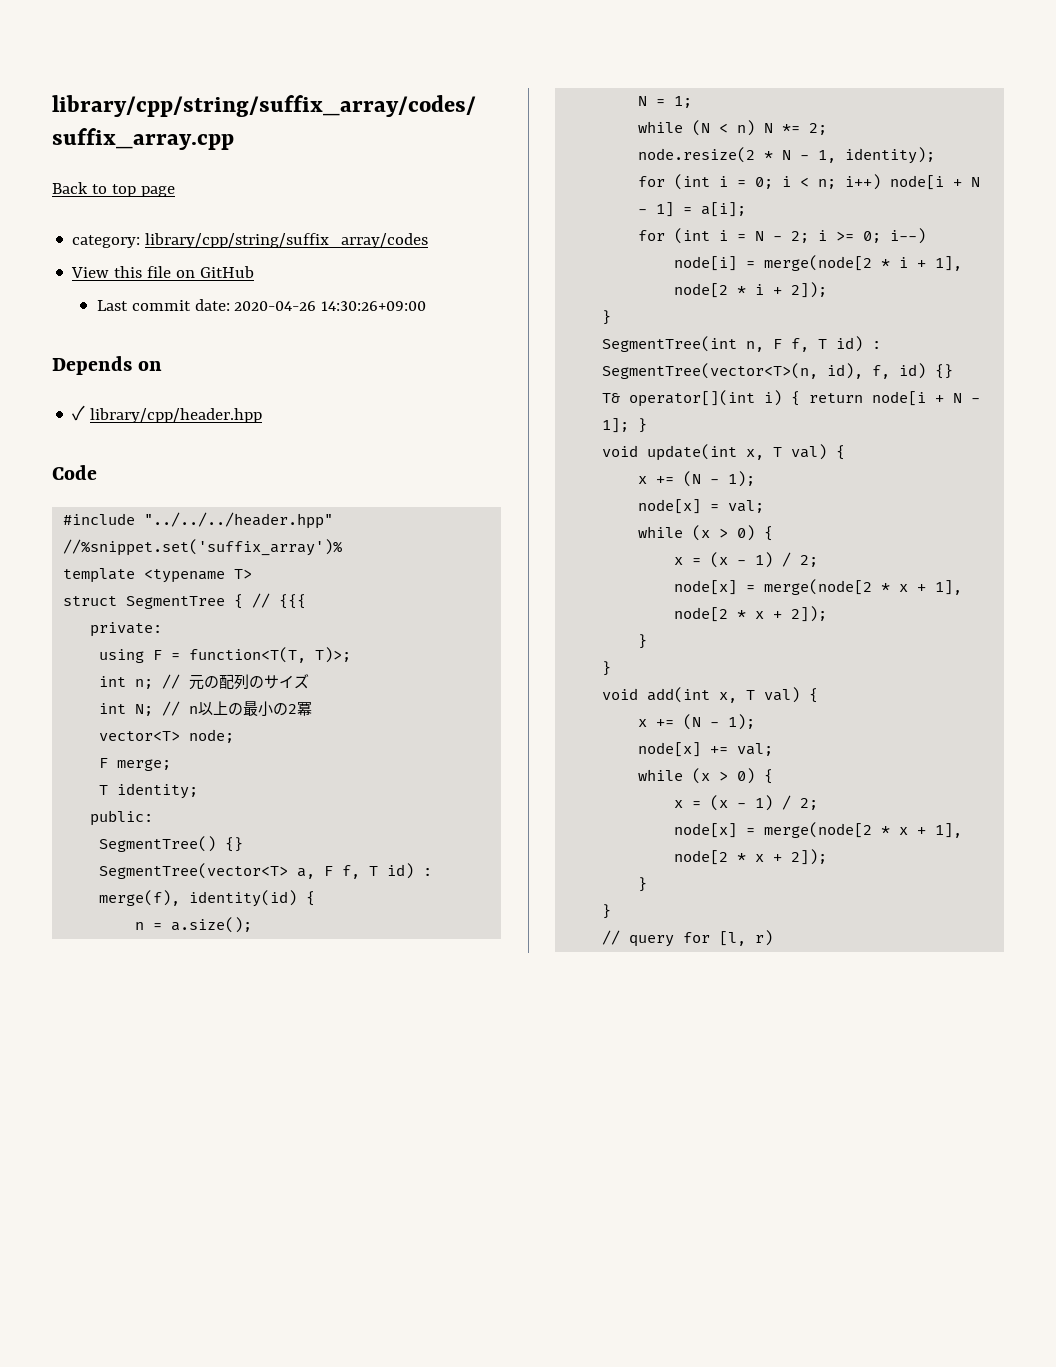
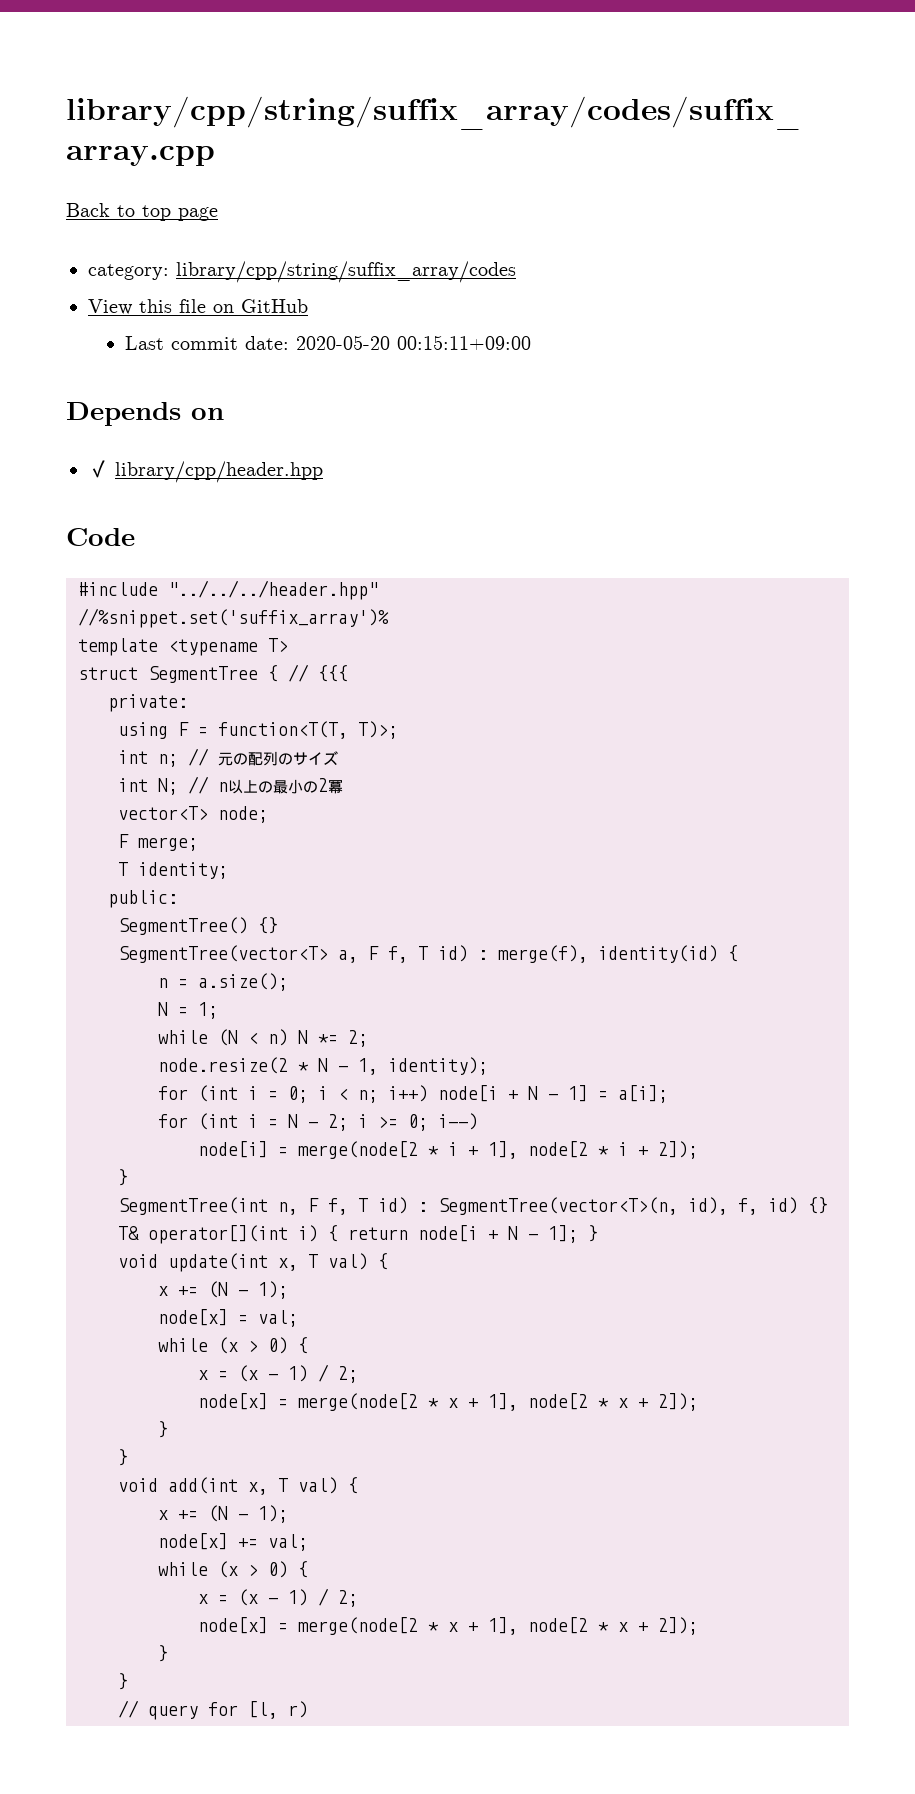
[234,301,427,311] 2020-04-26 14:30:26+09:00 -> [296,335,532,350] 2020-05-20 00:15:11+09:00

